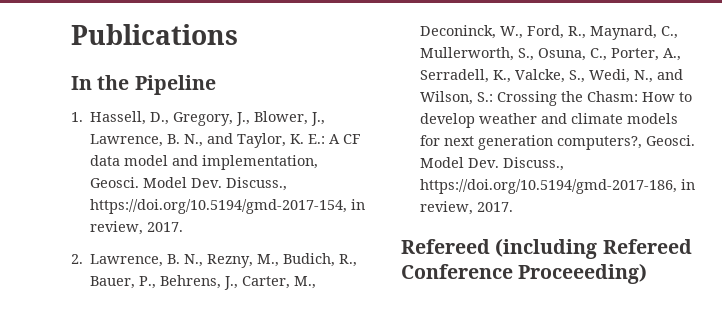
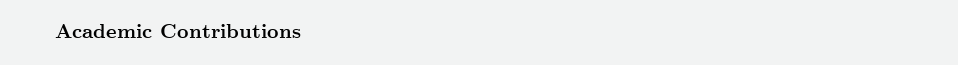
[71,24,238,45] [71,75,216,95] [71,111,326,126] [90,133,362,148] [90,155,319,170] [90,177,288,191] [90,199,366,214] [90,221,184,235] [71,253,358,268] [90,275,317,290] [420,25,679,40] [420,47,682,61] [420,69,684,83] [420,91,693,106] [420,113,679,128] [420,135,696,150] [420,157,565,171] [420,179,696,194] [420,201,514,215] [401,238,692,259] [401,263,648,284] Publications // In the Pipeline // 1. Hassell, D., Gregory, J., Blower, J., Lawrence, B. N., and Taylor, K. E.: A CF data model and implementation, Geosci. Model Dev. Discuss., https://doi.org/10.5194/gmd-2017-154, in review, 2017. // 2. Lawrence, B. N., Rezny, M., Budich, R., Bauer, P., Behrens, J., Carter, M., Deconinck, W., Ford, R., Maynard, C., Mullerworth, S., Osuna, C., Porter, A., Serradell, K., Valcke, S., Wedi, N., and Wilson, S.: Crossing the Chasm: How to develop weather and climate models for next generation computers?, Geosci. Model Dev. Discuss., https://doi.org/10.5194/gmd-2017-186, in review, 2017. // Refereed (including Refereed Conference Proceeeding) -> [55,24,301,38] Academic Contributions

